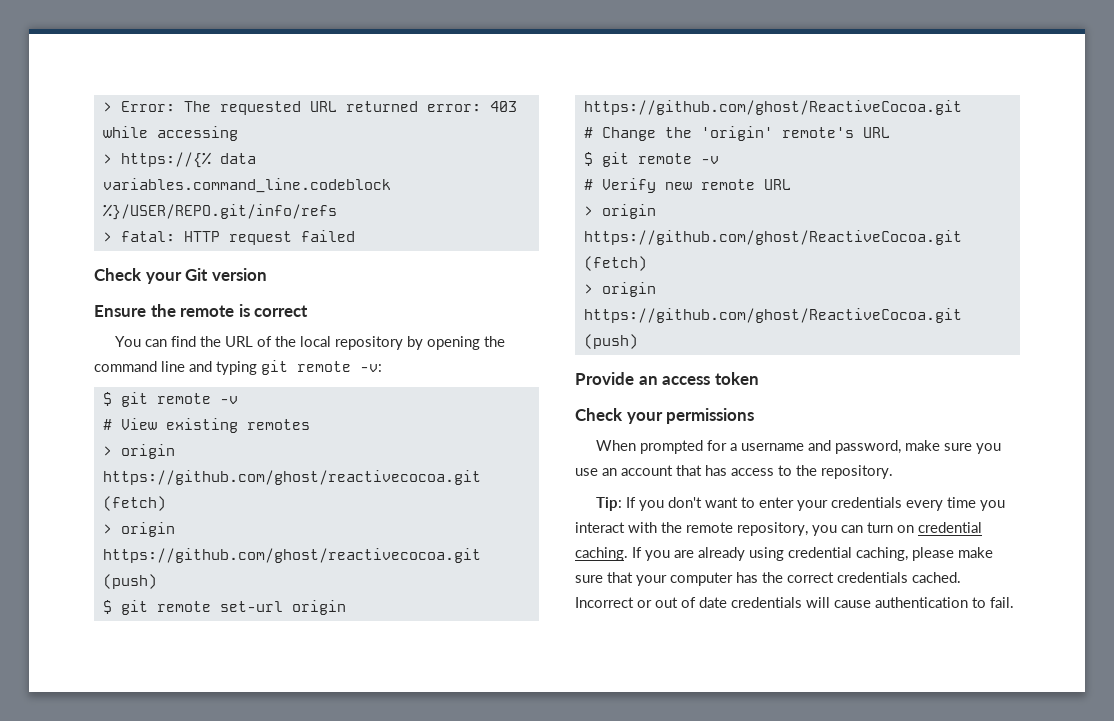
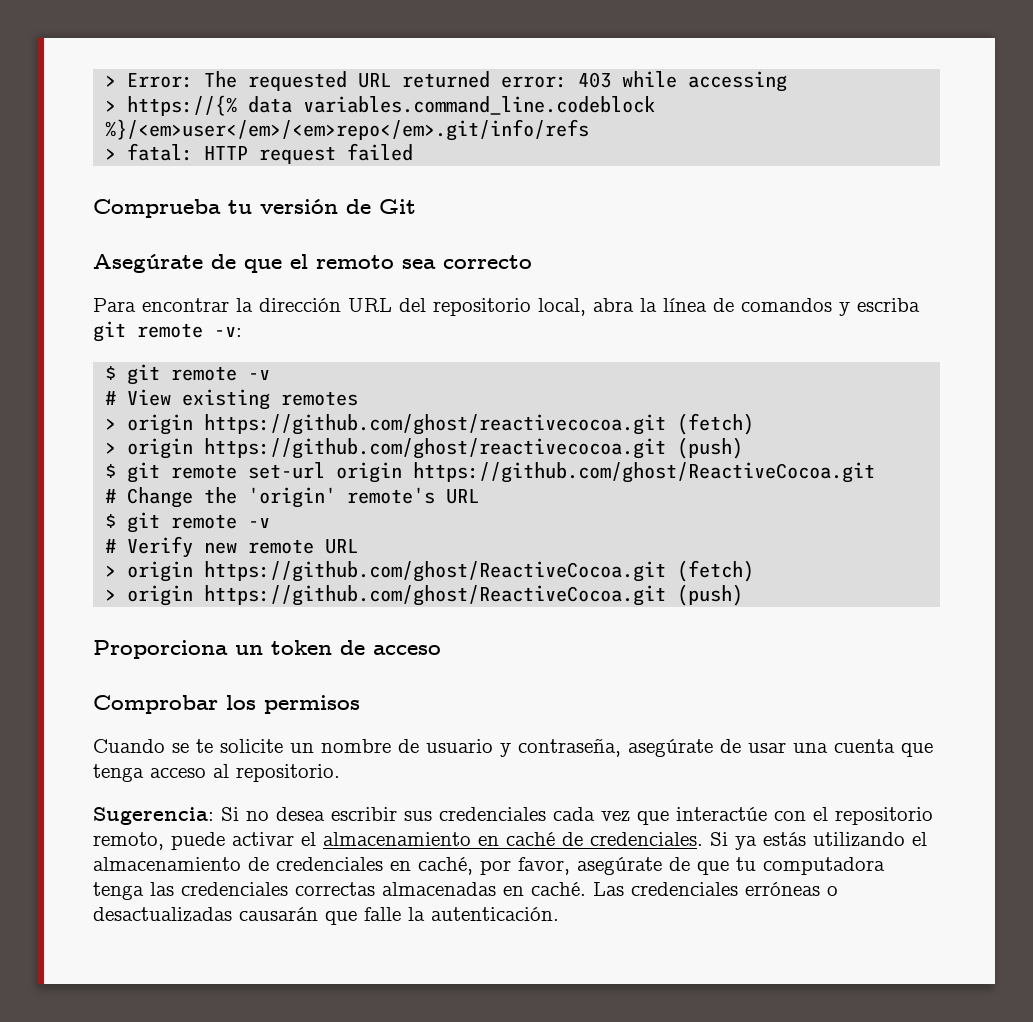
[102,204,337,220] %}/USER/REPO.git/info/refs -> [105,119,590,141] %}/<em>user</em>/<em>repo</em>.git/info/refs
[94,268,267,284] [94,304,309,317] [115,336,506,350] [94,361,257,375] Check your Git version // Ensure the remote is correct // You can find the URL of the local repository by opening the command line and typing -> [93,199,416,218] [93,254,532,273] [93,298,920,316] Comprueba tu versión de Git // Asegúrate de que el remoto sea correcto // Para encontrar la dirección URL del repositorio local, abra la línea de comandos y escriba
[575,372,759,385] [575,408,755,424] [596,440,1002,454] [575,465,893,479] [596,497,1006,511] [575,522,982,536] [575,547,993,561] [575,572,961,586] [575,597,1014,608] Provide an access token // Check your permissions // When prompted for a username and password, make sure you use an account that has access to the repository. // Tip: If you don't want to enter your credentials every time you interact with the remote repository, you can turn on credential caching. If you are already using credential caching, please make sure that your computer has the correct credentials cached. Incorrect or out of date credentials will cause authentication to fail. -> [93,640,441,659] [93,695,360,714] [93,738,933,757] [93,764,340,782] [93,807,933,825] [93,832,927,850] [93,857,885,875] [93,882,838,900] [93,907,559,925] Proporciona un token de acceso // Comprobar los permisos // Cuando se te solicite un nombre de usuario y contraseña, asegúrate de usar una cuenta que tenga acceso al repositorio. // Sugerencia: Si no desea escribir sus credenciales cada vez que interactúe con el repositorio remoto, puede activar el almacenamiento en caché de credenciales. Si ya estás utilizando el almacenamiento de credenciales en caché, por favor, asegúrate de que tu computadora tenga las credenciales correctas almacenadas en caché. Las credenciales erróneas o desactualizadas causarán que falle la autenticación.

